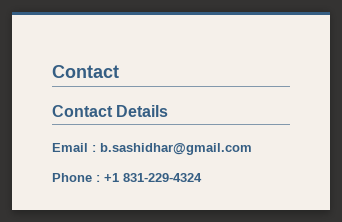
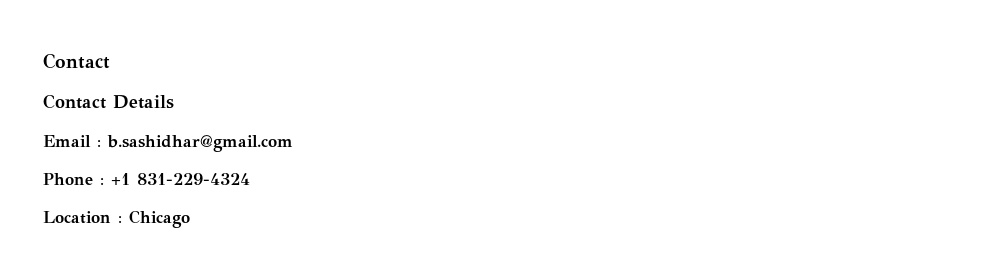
(202, 177) none -> [43,210,190,228] // Location : Chicago

